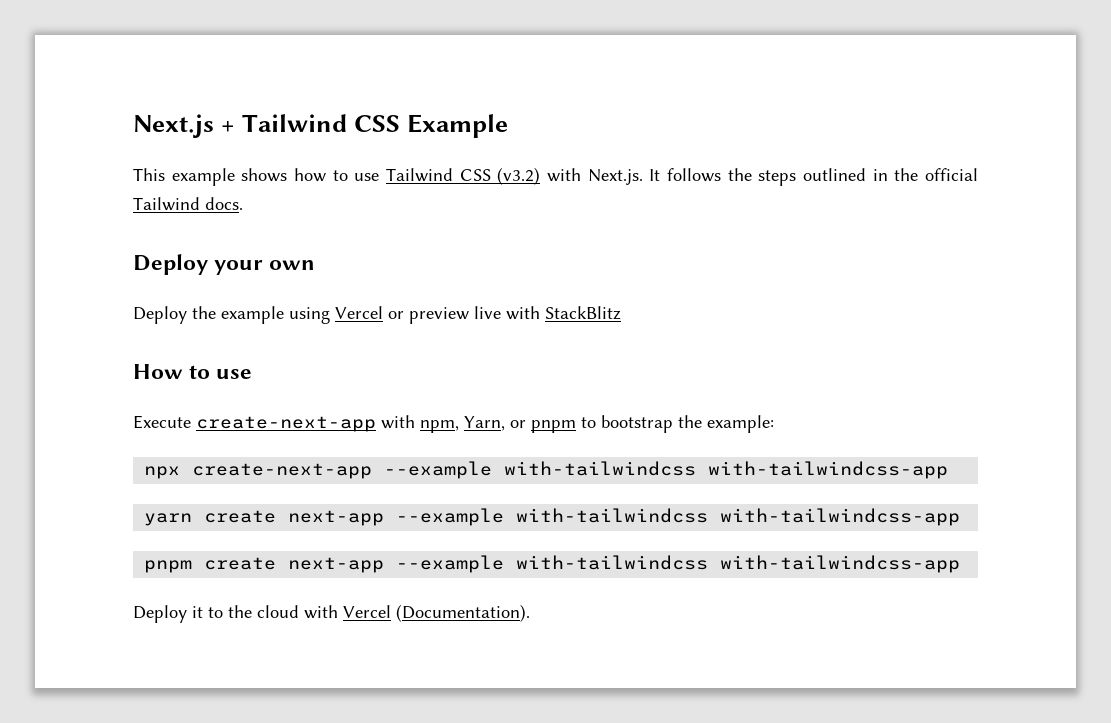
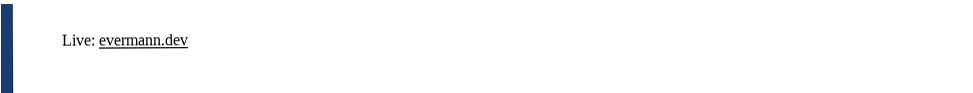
[133,114,509,138] [133,167,978,186] [133,197,243,211] [133,254,316,275] [133,306,621,324] [133,364,253,379] [133,415,774,433] [144,461,949,479] [144,508,961,526] [144,555,961,573] [133,604,530,623] Next.js + Tailwind CSS Example // This example shows how to use Tailwind CSS (v3.2) with Next.js. It follows the steps outlined in the official Tailwind docs. // Deploy your own // Deploy the example using Vercel or preview live with StackBlitz // How to use // Execute create-next-app with npm, Yarn, or pnpm to bootstrap the example: // npx create-next-app --example with-tailwindcss with-tailwindcss-app // yarn create next-app --example with-tailwindcss with-tailwindcss-app // pnpm create next-app --example with-tailwindcss with-tailwindcss-app // Deploy it to the cloud with Vercel (Documentation). -> [61,34,189,46] Live: evermann.dev

